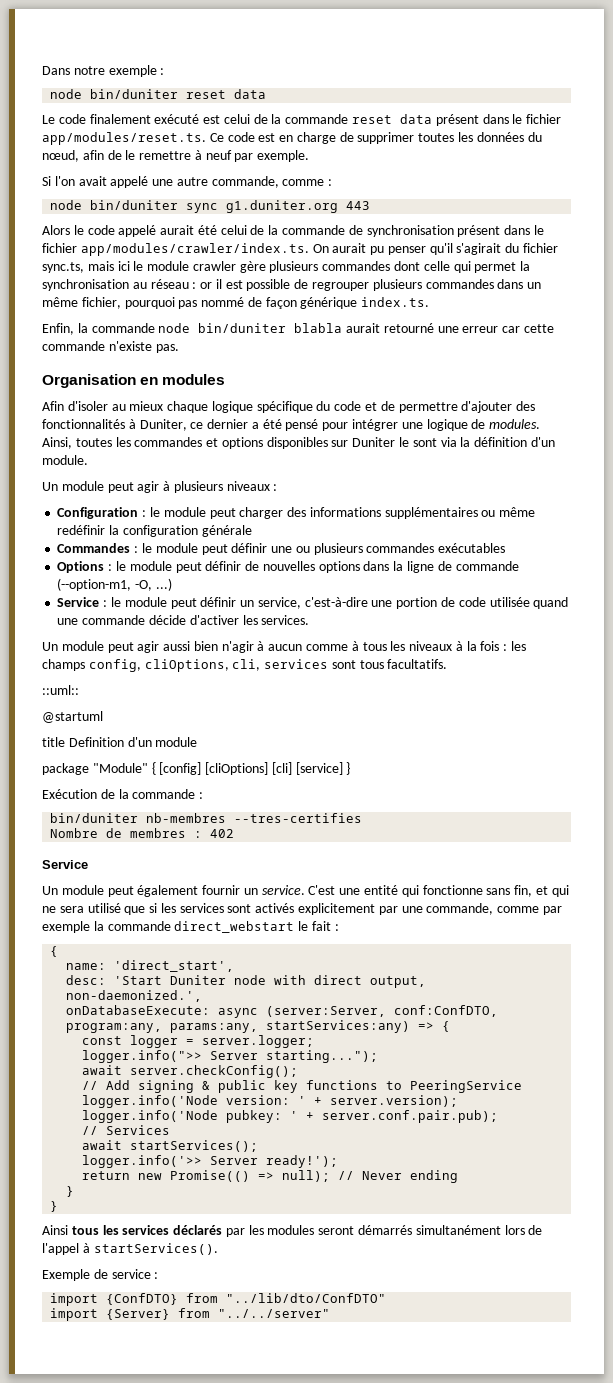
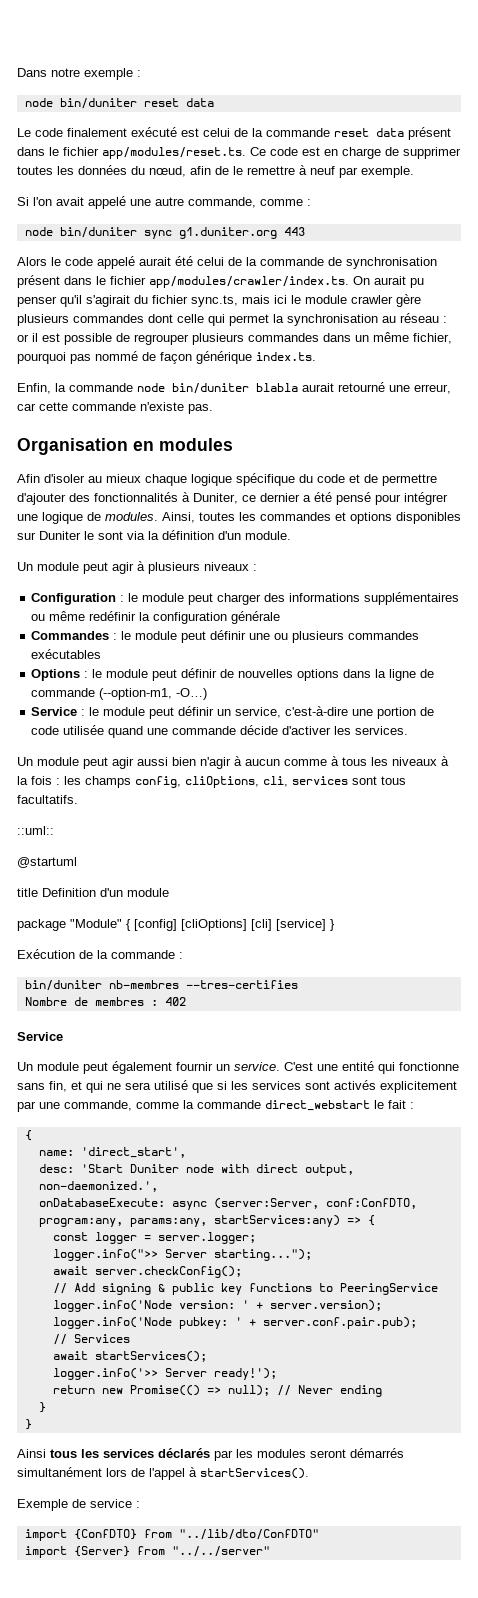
[462,326,499,333] erreur -> [414,384,451,394] erreur,
[135,578,172,591] -O, ...) -> [176,688,208,700] -O…)
[542,906,562,915] [42,921,90,933] par exemple -> (179, 1105) none

